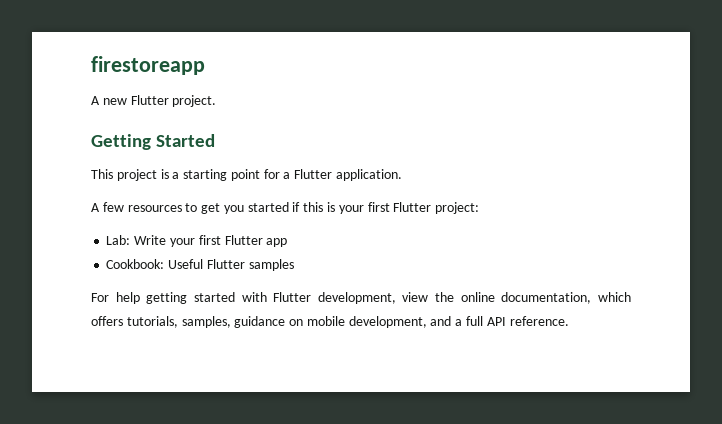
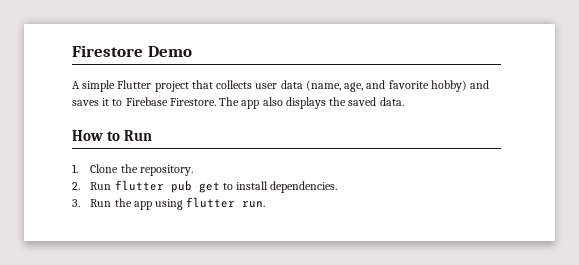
[91,56,205,75] [91,95,217,107] [91,134,216,150] [91,169,403,181] [91,202,480,214] [106,235,288,247] [106,259,294,271] [91,292,631,304] [91,316,569,328] firestoreapp // A new Flutter project. // Getting Started // This project is a starting point for a Flutter application. // A few resources to get you started if this is your first Flutter project: // Lab: Write your first Flutter app // Cookbook: Useful Flutter samples // For help getting started with Flutter development, view the online documentation, which offers tutorials, samples, guidance on mobile development, and a full API reference. -> [72,45,192,57] [72,80,490,92] [72,97,404,109] [72,130,153,141] [72,164,193,176] [72,180,338,193] [72,197,266,210] Firestore Demo // A simple Flutter project that collects user data (name, age, and favorite hobby) and saves it to Firebase Firestore. The app also displays the saved data. // How to Run // 1. Clone the repository. // 2. Run flutter pub get to install dependencies. // 3. Run the app using flutter run.

